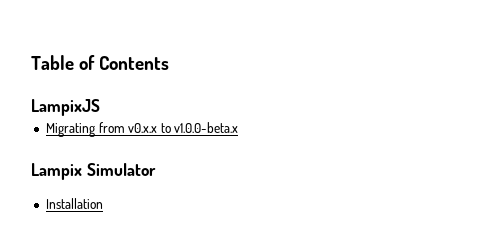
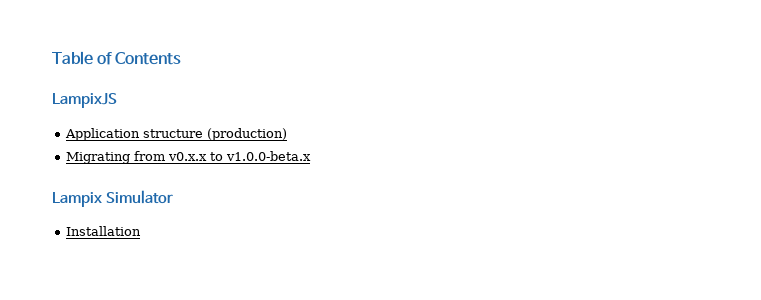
(100, 107) none -> [65,128,288,141] // Application structure (production)

